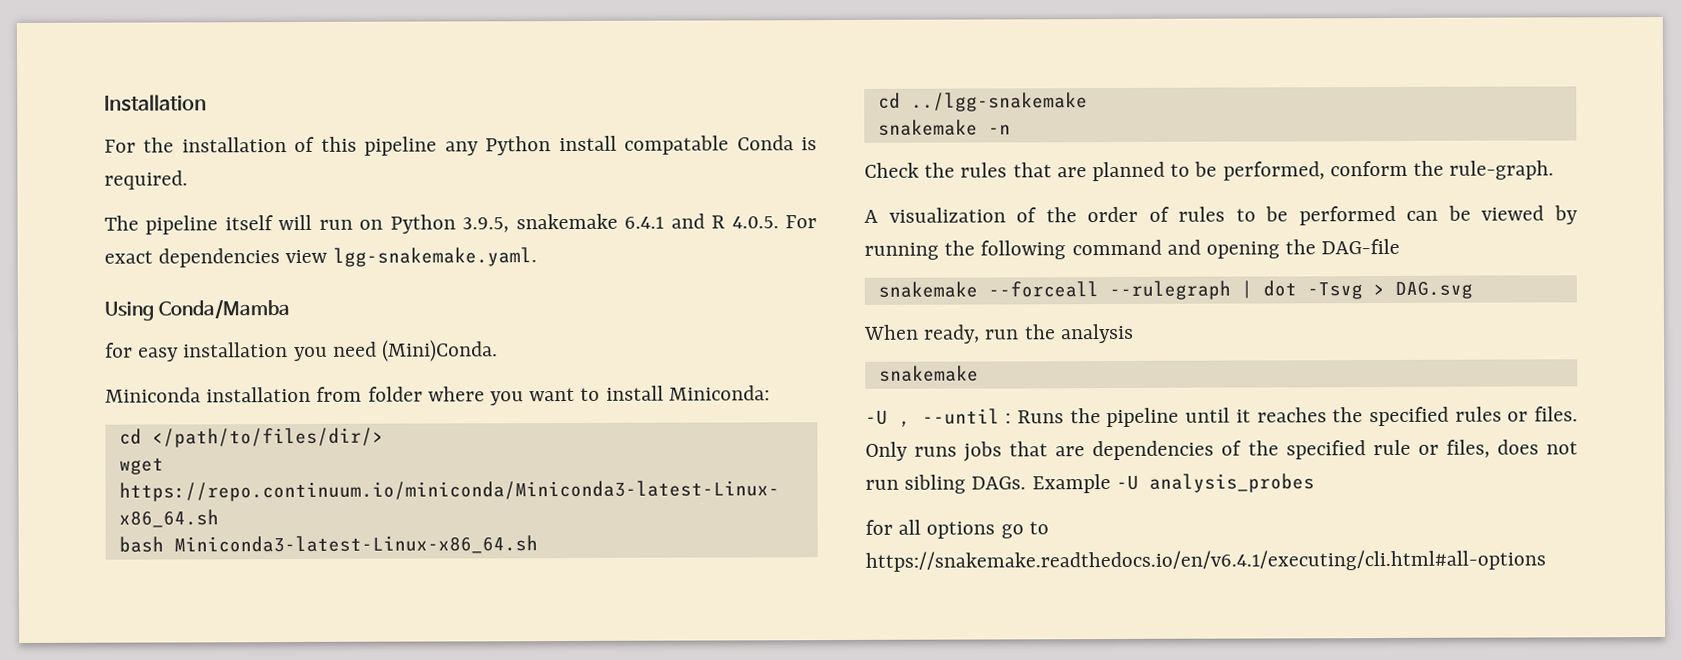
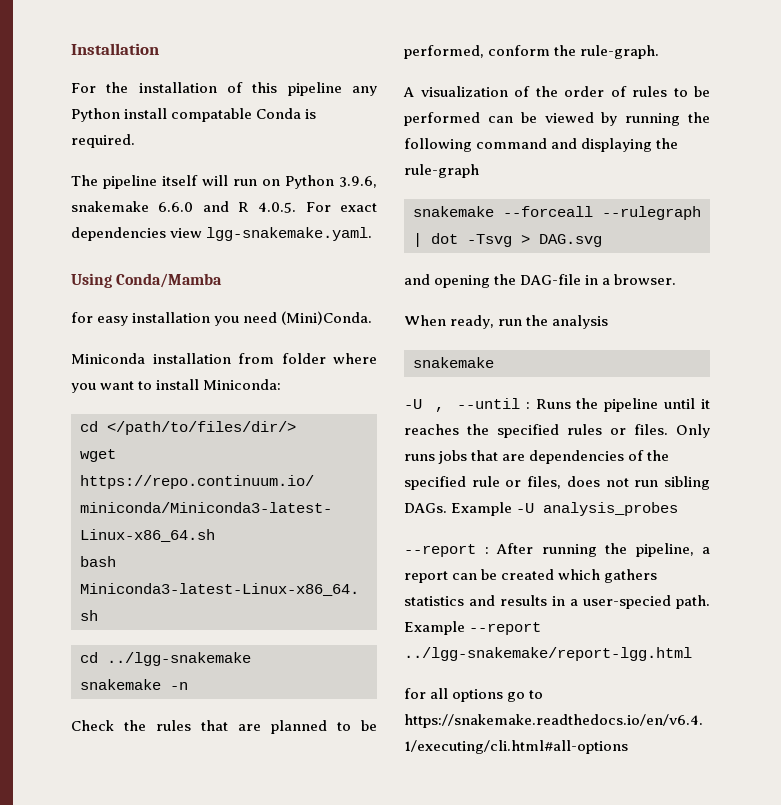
[462,213,665,233] 3.9.5, snakemake 6.4.1 -> [339,176,377,188] [71,201,194,212] 3.9.6, snakemake 6.6.0
[1206,238,1401,259] opening the DAG-file -> [581,138,679,152] [404,164,479,178] displaying the rule-graph
(1473, 289) none -> [404,274,677,288] // and opening the DAG-file in a browser.
(1315, 483) none -> [404,543,710,557] [404,569,658,583] [404,595,710,609] [404,621,542,635] [404,647,692,661] // --report : After running the pipeline, a report can be created which gathers statistics and results in a user-specied path. Example --report ../lgg-snakemake/report-lgg.html

